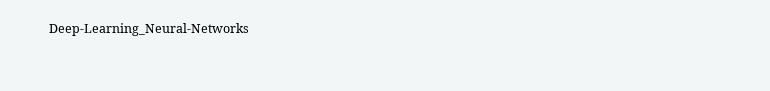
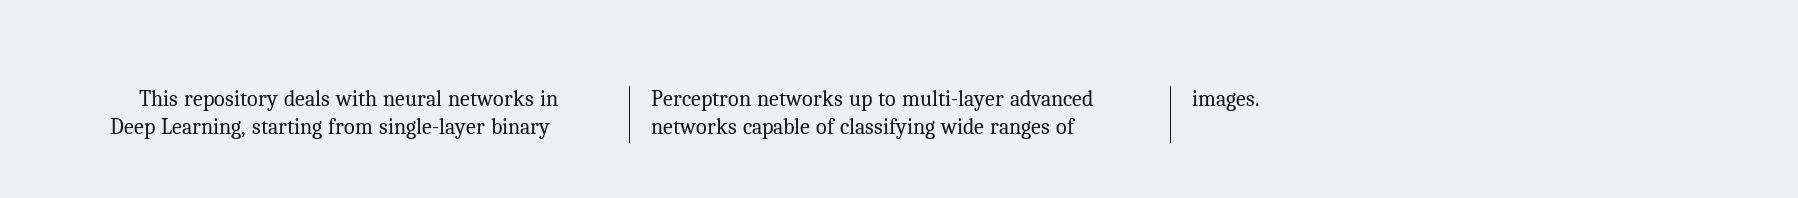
[49,23,249,36] Deep-Learning_Neural-Networks -> [139,90,558,111] [110,118,550,139] [651,90,1093,111] [651,118,1076,139] [1192,90,1260,111] This repository deals with neural networks in Deep Learning, starting from single-layer binary Perceptron networks up to multi-layer advanced networks capable of classifying wide ranges of images.

